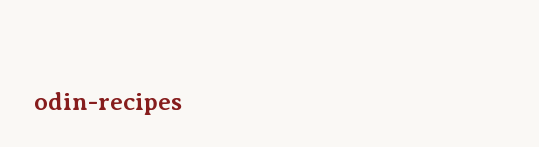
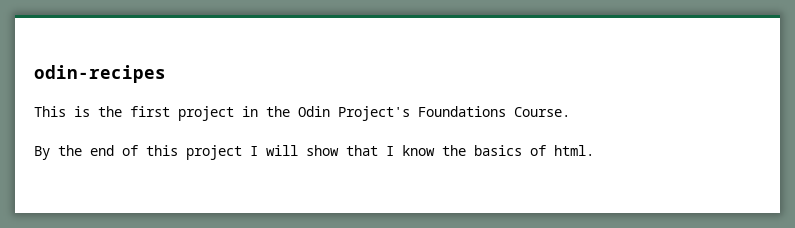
(182, 103) none -> [34,106,570,121] [34,145,594,160] // This is the first project in the Odin Project's Foundations Course. // By the end of this project I will show that I know the basics of html.

